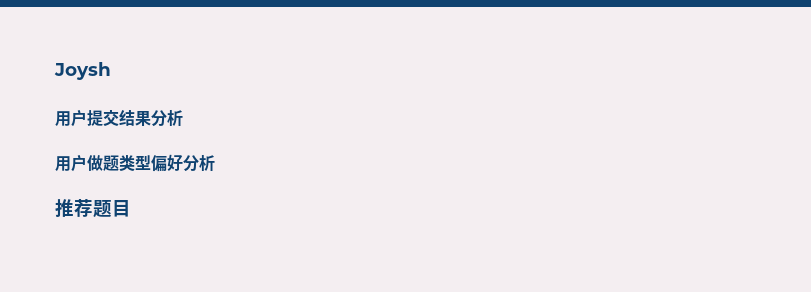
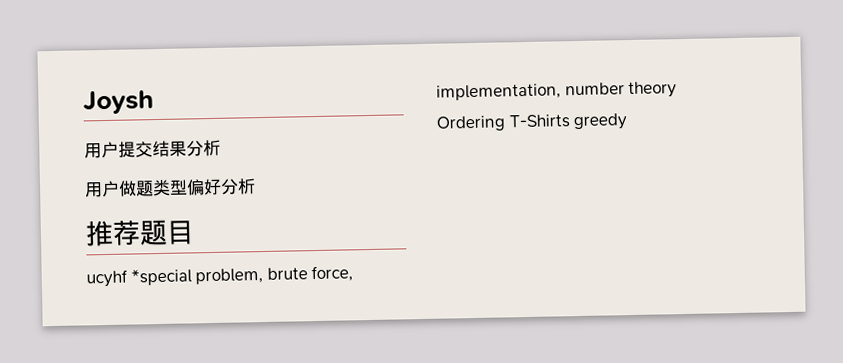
(131, 208) none -> [86,265,354,288] [436,81,678,101] [436,113,629,132] // ucyhf *special problem, brute force, implementation, number theory // Ordering T-Shirts greedy

